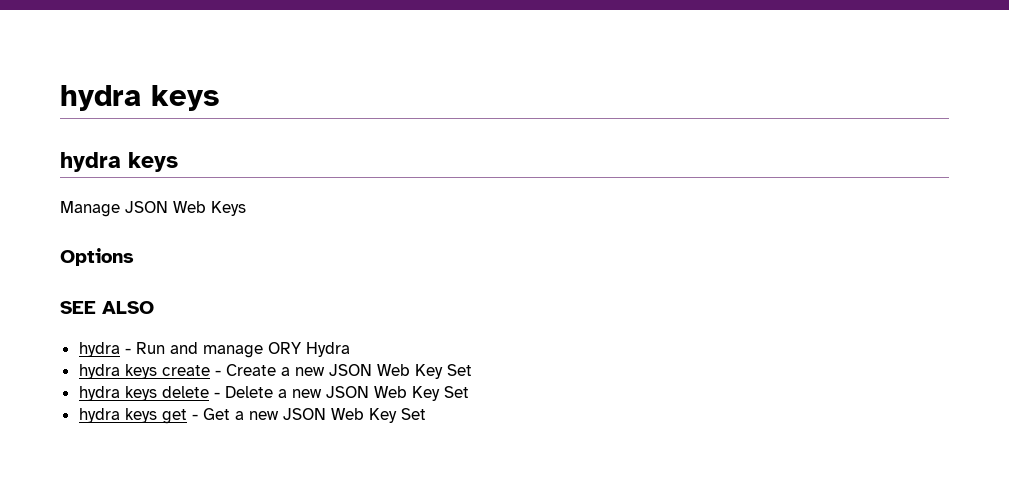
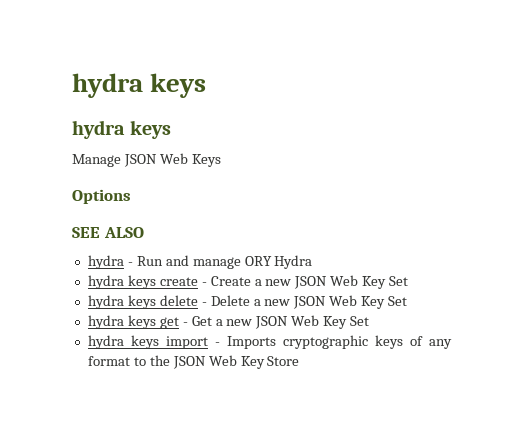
(426, 414) none -> [87,335,453,349] [87,355,300,369] // hydra keys import - Imports cryptographic keys of any format to the JSON Web Key Store

